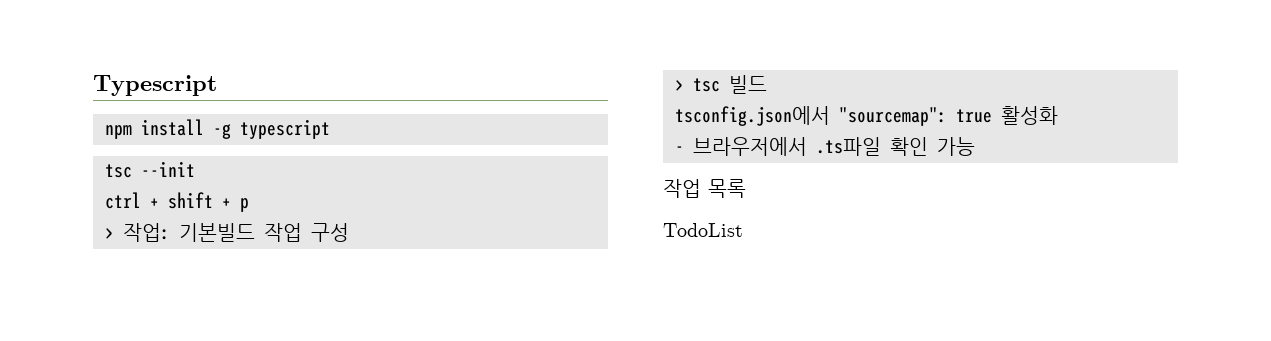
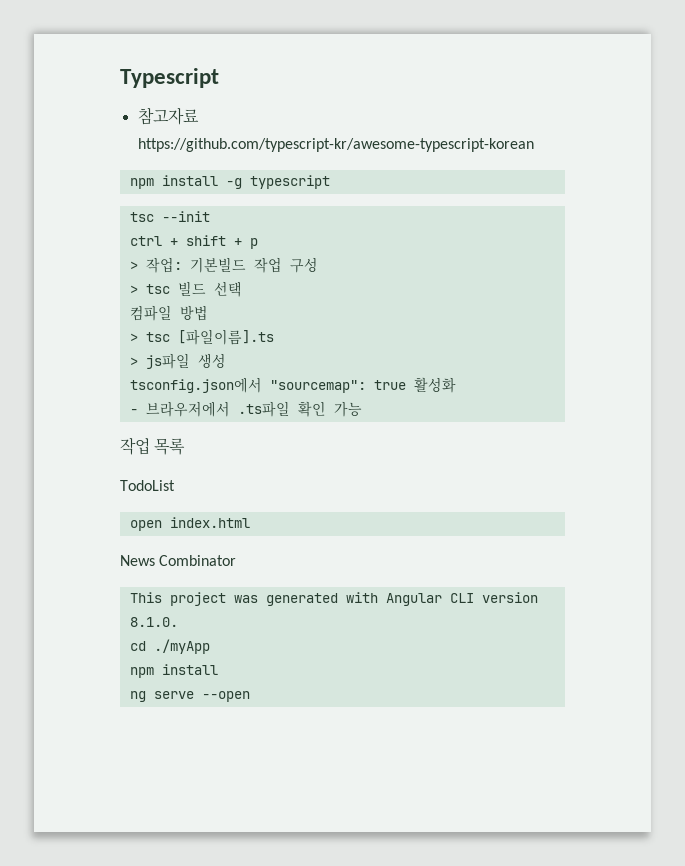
(217, 85) none -> [137,107,199,125] [137,138,534,152] // 참고자료 https://github.com/typescript-kr/awesome-typescript-korean
(767, 84) none -> [213,281,242,297] [129,305,208,321] [129,329,274,345] [129,353,226,369] 선택 // 컴파일 방법 // > tsc [파일이름].ts // > js파일 생성
(743, 230) none -> [129,517,250,531] [120,555,237,566] [129,592,538,606] [129,617,178,627] [129,639,210,654] [129,664,218,678] [129,691,250,702] // open index.html // News Combinator // This project was generated with Angular CLI version 8.1.0. // cd ./myApp // npm install // ng serve --open

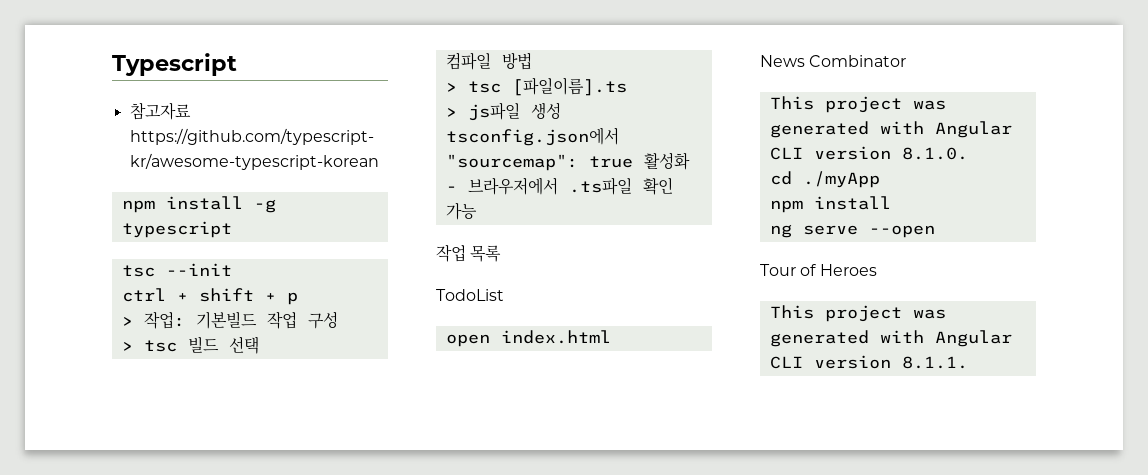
(250, 696) none -> [760,264,877,276] [769,305,946,322] [769,330,1012,347] [769,355,968,369] // Tour of Heroes // This project was generated with Angular CLI version 8.1.1.

